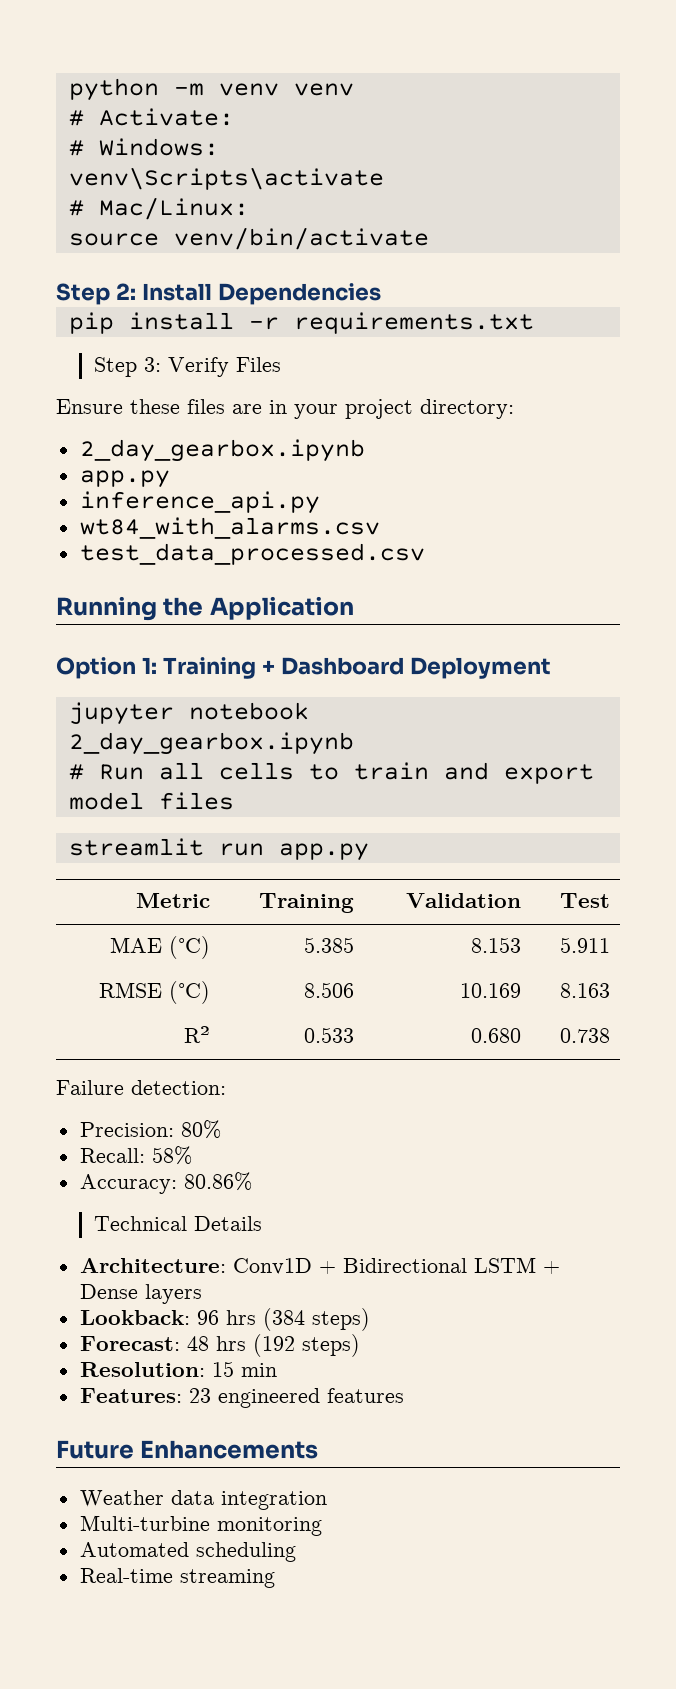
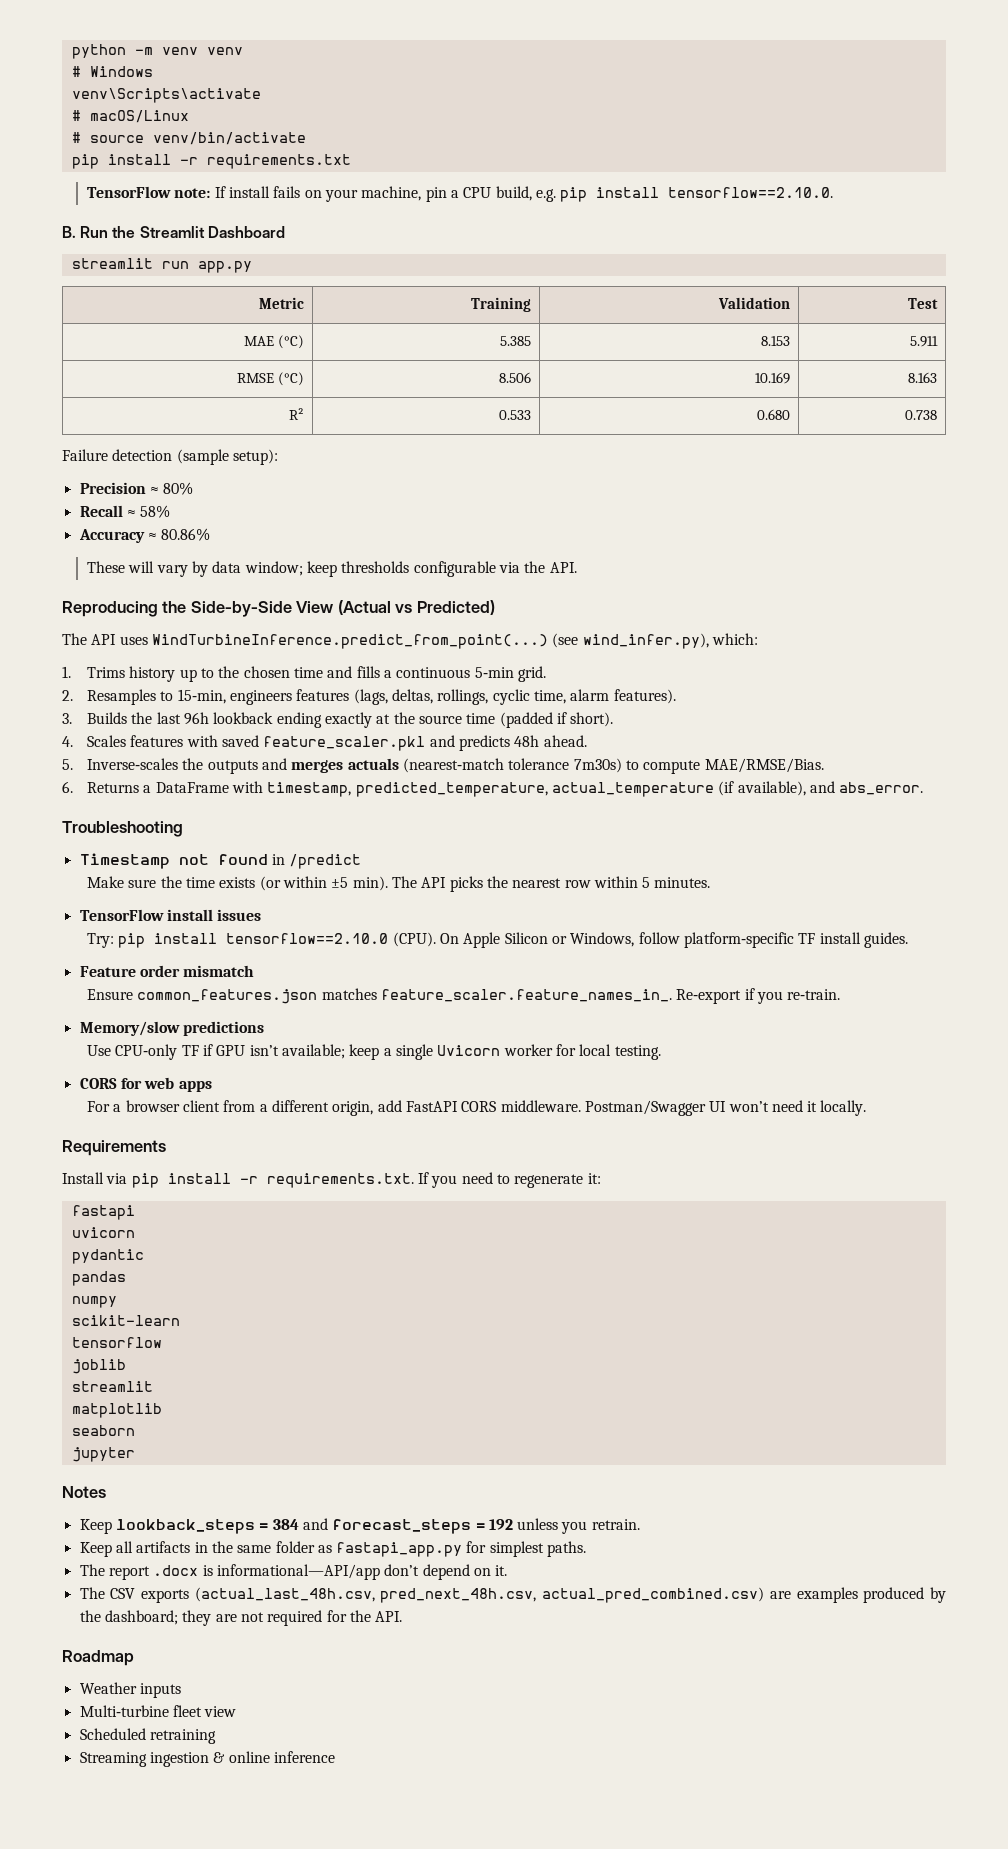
[98,108,234,126] [68,138,219,156] Activate: // # Windows: -> [89,66,153,77] Windows
[98,197,249,220] Mac/Linux: // -> [89,110,189,123] [71,132,81,143] macOS/Linux // #
[56,283,381,305] // Step 2: Install Dependencies -> (306, 138) none
[93,357,281,377] [56,399,514,419] [79,439,365,462] [79,470,170,488] [79,491,320,514] [79,517,380,539] [79,543,425,565] [56,596,354,621] [56,657,551,679] [68,702,309,725] [68,732,354,755] [68,762,594,784] [68,792,234,810] Step 3: Verify Files // Ensure these files are in your project directory: // 2_day_gearbox.ipynb // app.py // inference_api.py // wt84_with_alarms.csv // test_data_processed.csv // Running the Application // Option 1: Training + Dashboard Deployment // jupyter notebook 2_day_gearbox.ipynb // # Run all cells to train and export model files -> [87,186,834,202] [62,226,285,238] TensorFlow note: If install fails on your machine, pin a CPU build, e.g. pip install tensorflow==2.10.0. // B. Run the Streamlit Dashboard
[131,1080,226,1095] [79,1122,174,1137] detection: // Precision: -> [112,449,278,465] [79,482,159,494] detection (sample setup): // Precision ≈
[79,1148,145,1163] Recall: -> [79,505,136,517] Recall ≈
[79,1174,177,1194] Accuracy: -> [78,529,157,543] Accuracy ≈
[93,1216,262,1231] [79,1257,560,1275] [79,1284,202,1304] [79,1308,370,1331] [79,1334,360,1357] [79,1361,277,1377] [79,1388,404,1408] [56,1440,319,1459] Technical Details // Architecture: Conv1D + Bidirectional LSTM + Dense layers // Lookback: 96 hrs (384 steps) // Forecast: 48 hrs (192 steps) // Resolution: 15 min // Features: 23 engineered features // Future Enhancements -> [87,561,577,577] [62,600,495,617] [62,633,758,649] [62,666,546,682] [62,689,676,705] [62,712,614,728] [62,735,587,751] [62,758,824,774] [62,781,924,797] [62,821,183,837] [79,853,362,869] [87,876,711,892] [79,909,262,921] [87,932,908,948] [79,965,255,977] [87,988,841,1004] [79,1021,264,1036] [87,1044,661,1060] [79,1077,212,1092] [87,1100,867,1116] [62,1140,166,1156] [62,1172,601,1188] [71,1205,135,1220] [71,1227,135,1238] [71,1249,144,1264] [71,1271,126,1286] [71,1296,117,1308] [71,1315,180,1326] [71,1337,162,1348] [71,1359,126,1374] [71,1381,153,1392] [71,1403,162,1418] [71,1425,135,1436] [71,1447,135,1462] [62,1486,106,1498] [79,1518,640,1534] [79,1541,587,1557] [79,1564,508,1580] [79,1587,946,1603] [79,1610,403,1626] [62,1650,134,1666] These will vary by data window; keep thresholds configurable via the API. // Reproducing the Side‑by‑Side View (Actual vs Predicted) // The API uses WindTurbineInference.predict_from_point(...) (see wind_infer.py), which: // 1. Trims history up to the chosen time and fills a continuous 5‑min grid. // 2. Resamples to 15‑min, engineers features (lags, deltas, rollings, cyclic time, alarm features). // 3. Builds the last 96h lookback ending exactly at the source time (padded if short). // 4. Scales features with saved feature_scaler.pkl and predicts 48h ahead. // 5. Inverse‑scales the outputs and merges actuals (nearest‑match tolerance 7m30s) to compute MAE/RMSE/Bias. // 6. Returns a DataFrame with timestamp, predicted_temperature, actual_temperature (if available), and abs_error. // Troubleshooting // Timestamp not found in /predict // Make sure the time exists (or within ±5 min). The API picks the nearest row within 5 minutes. // TensorFlow install issues // Try: pip install tensorflow==2.10.0 (CPU). On Apple Silicon or Windows, follow platform‑specific TF install guides. // Feature order mismatch // Ensure common_features.json matches feature_scaler.feature_names_in_. Re‑export if you re‑train. // Memory/slow predictions // Use CPU‑only TF if GPU isn’t available; keep a single Uvicorn worker for local testing. // CORS for web apps // For a browser client from a different origin, add FastAPI CORS middleware. Postman/Swagger UI won’t need it locally. // Requirements // Install via pip install -r requirements.txt. If you need to regenerate it: // fastapi // uvicorn // pydantic // pandas // numpy // scikit-learn // tensorflow // joblib // streamlit // matplotlib // seaborn // jupyter // Notes // Keep lookback_steps = 384 and forecast_steps = 192 unless you retrain. // Keep all artifacts in the same folder as fastapi_app.py for simplest paths. // The report .docx is informational—API/app don’t depend on it. // The CSV exports (actual_last_48h.csv, pred_next_48h.csv, actual_pred_combined.csv) are examples produced by the dashboard; they are not required for the API. // Roadmap
[170,1490,327,1510] data integration -> [139,1683,181,1698] inputs
[216,1517,322,1536] [79,1542,296,1562] [79,1568,275,1588] monitoring // Automated scheduling // Real-time streaming -> [172,1705,237,1717] [79,1728,216,1744] [79,1751,335,1767] fleet view // Scheduled retraining // Streaming ingestion & online inference

